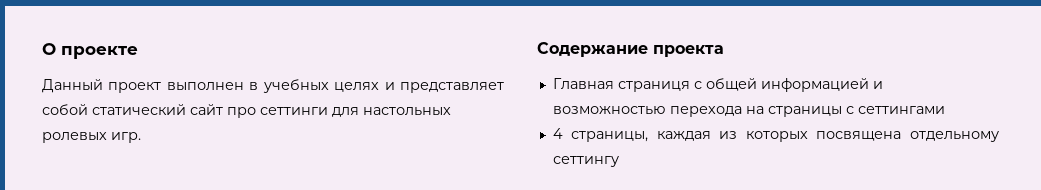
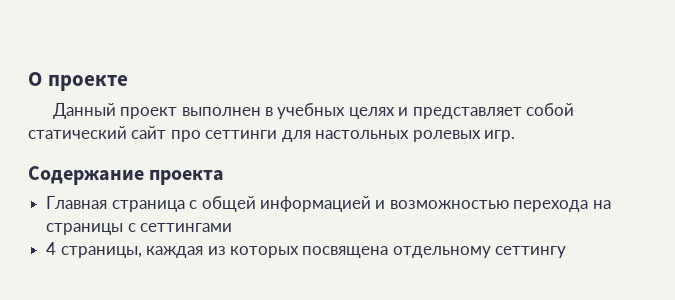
[617,81,690,92] страниця -> [111,200,185,212] страница

